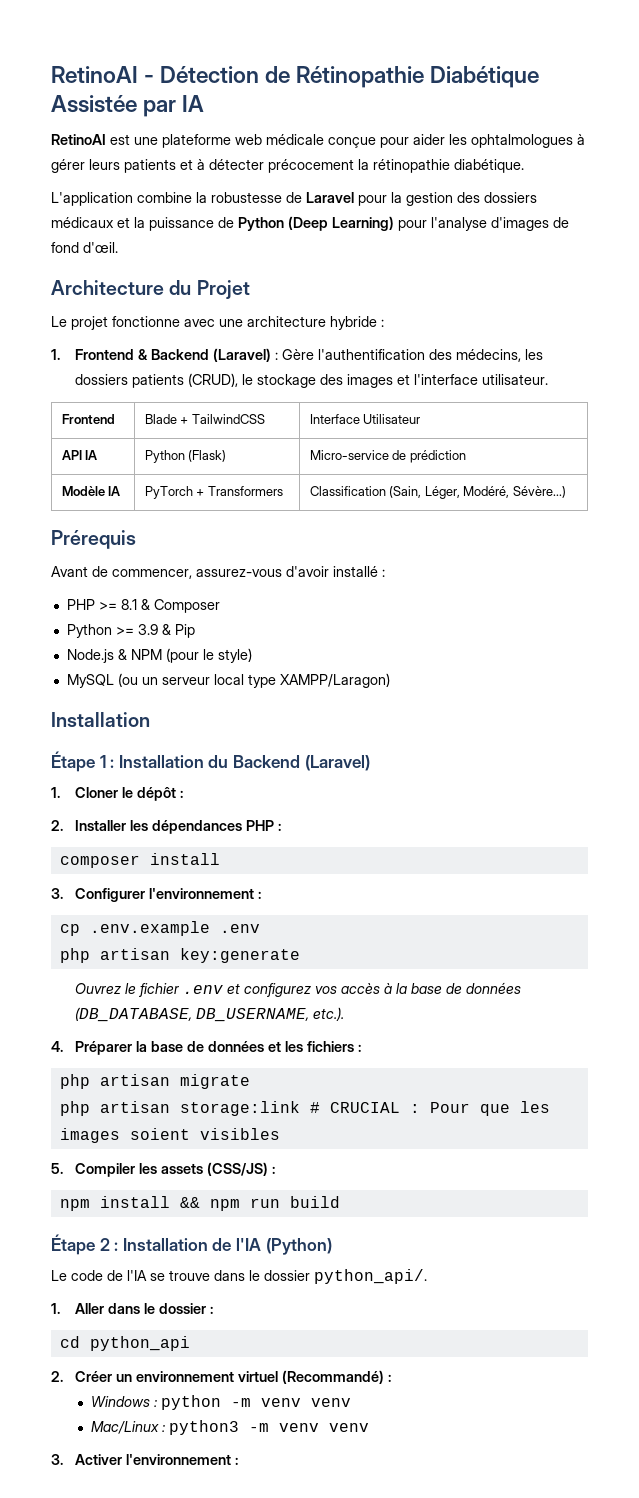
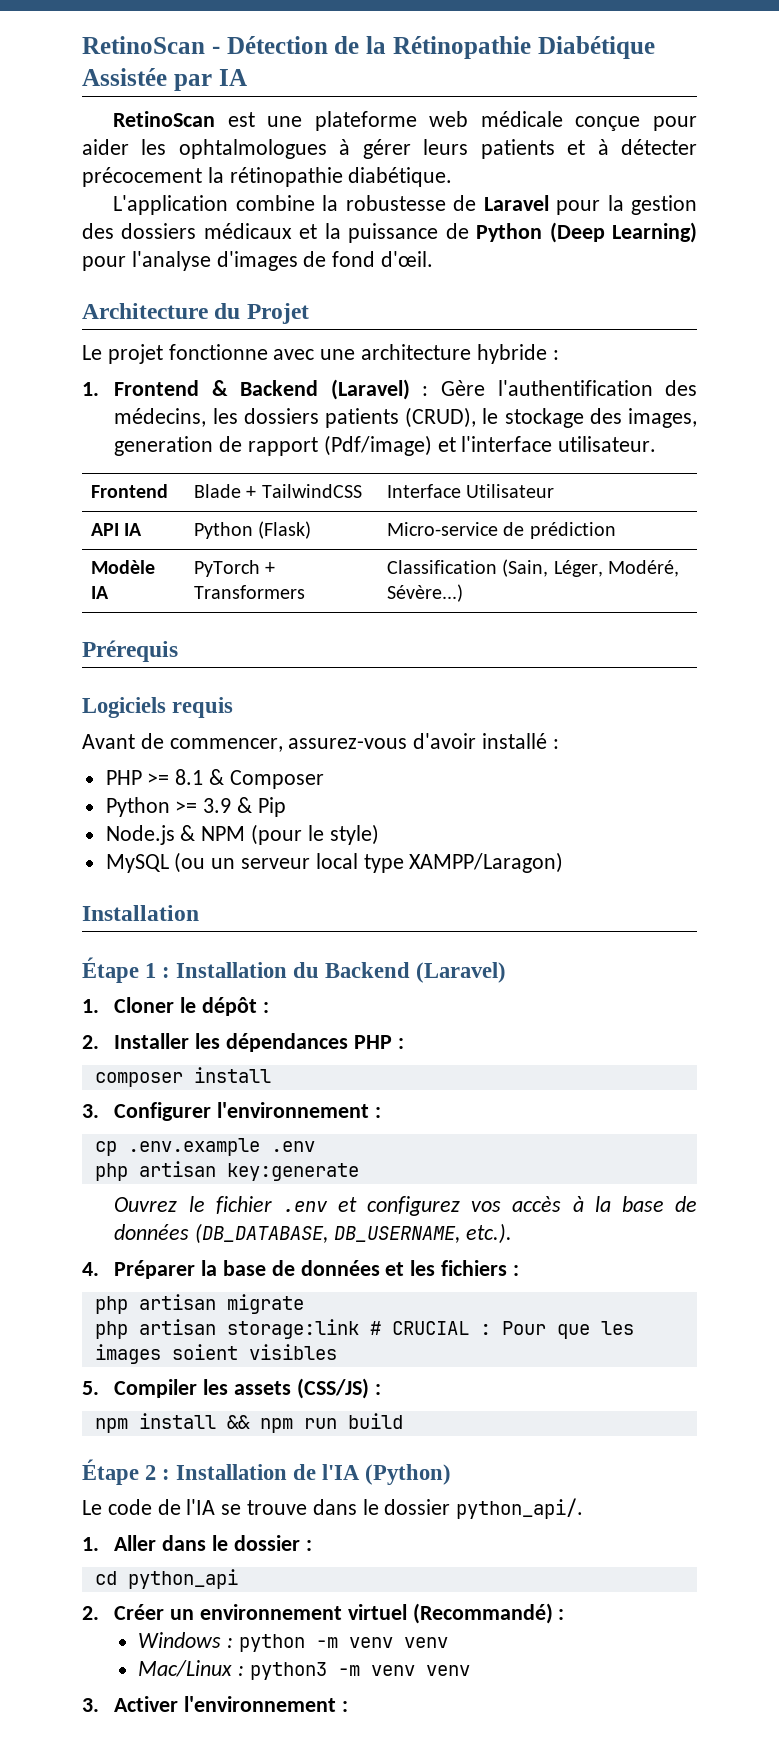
[51,66,138,83] RetinoAI -> [82,36,205,54] RetinoScan
(291, 74) none -> [366,36,386,54] la
[51,134,106,145] RetinoAI -> [113,111,216,127] RetinoScan
[346,374,393,388] images -> [628,408,697,428] [114,435,432,456] images, generation de rapport (Pdf/image)
(136, 539) none -> [82,697,234,718] // Logiciels requis

